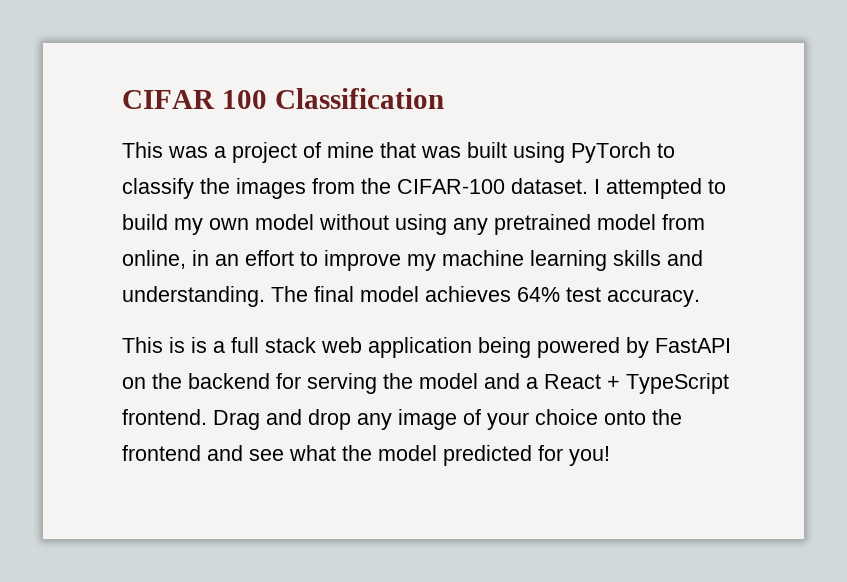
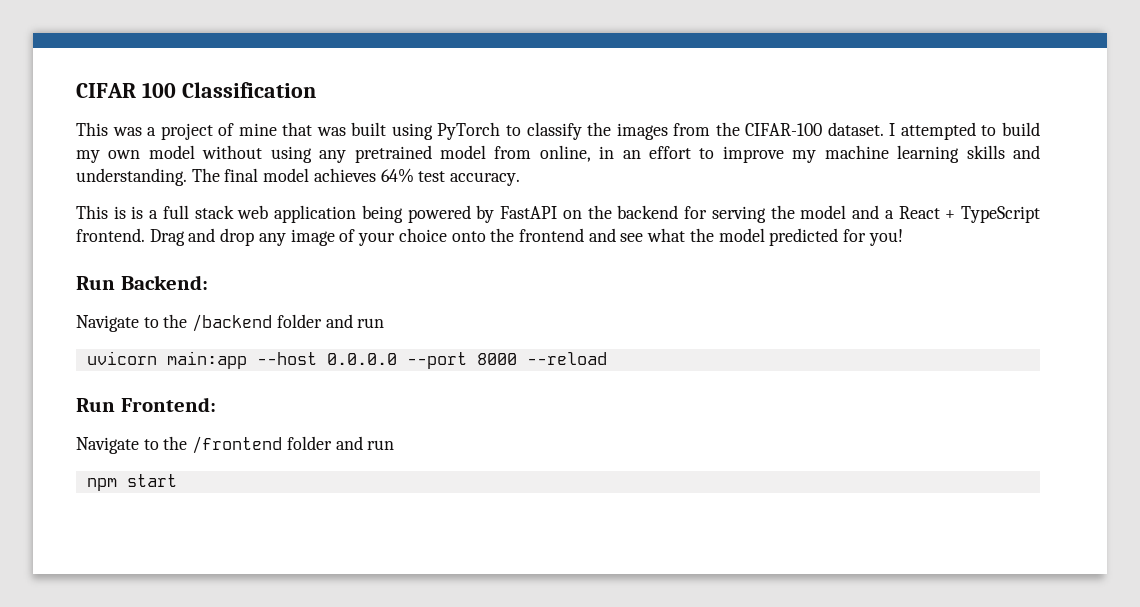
(610, 456) none -> [76,275,208,290] [76,314,385,332] [86,351,607,369] [76,397,216,412] [76,436,395,454] [86,474,177,491] // Run Backend: // Navigate to the /backend folder and run // uvicorn main:app --host 0.0.0.0 --port 8000 --reload // Run Frontend: // Navigate to the /frontend folder and run // npm start

